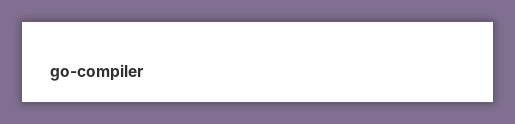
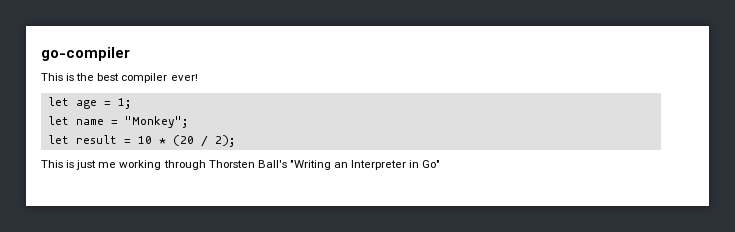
(144, 72) none -> [41,73,198,83] [47,97,131,109] [47,116,188,128] [47,135,235,147] [41,160,441,170] // This is the best compiler ever! // let age = 1; // let name = "Monkey"; // let result = 10 * (20 / 2); // This is just me working through Thorsten Ball's "Writing an Interpreter in Go"

